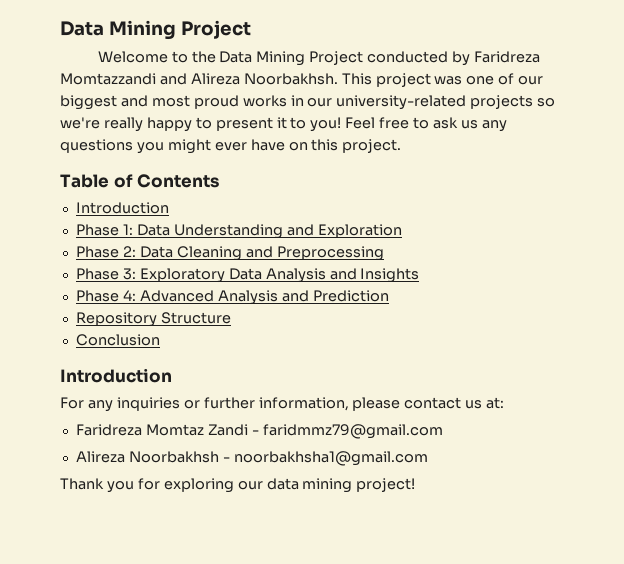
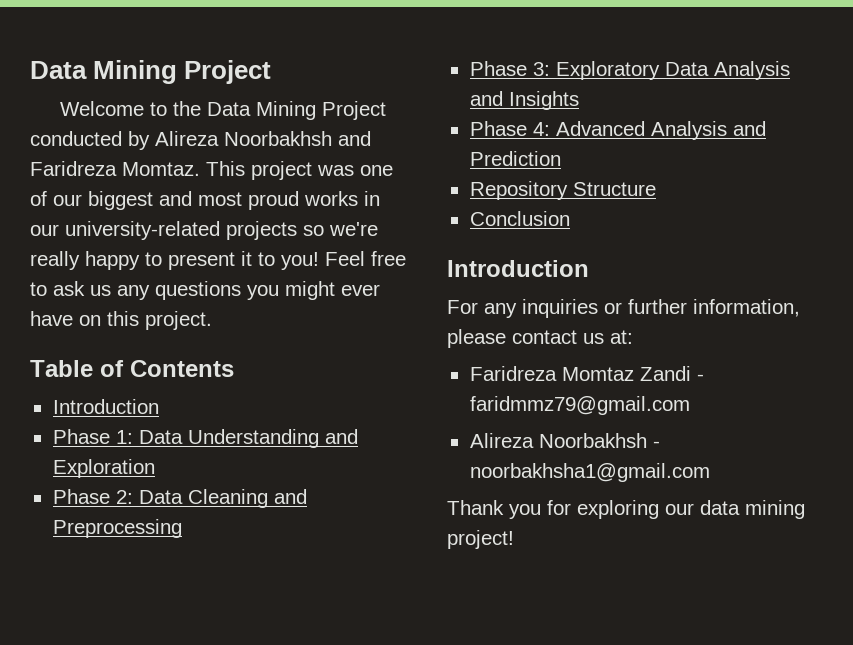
[473,51,540,63] [60,73,338,85] Faridreza Momtazzandi and Alireza Noorbakhsh. -> [155,131,371,146] [30,161,200,176] Alireza Noorbakhsh and Faridreza Momtaz.

